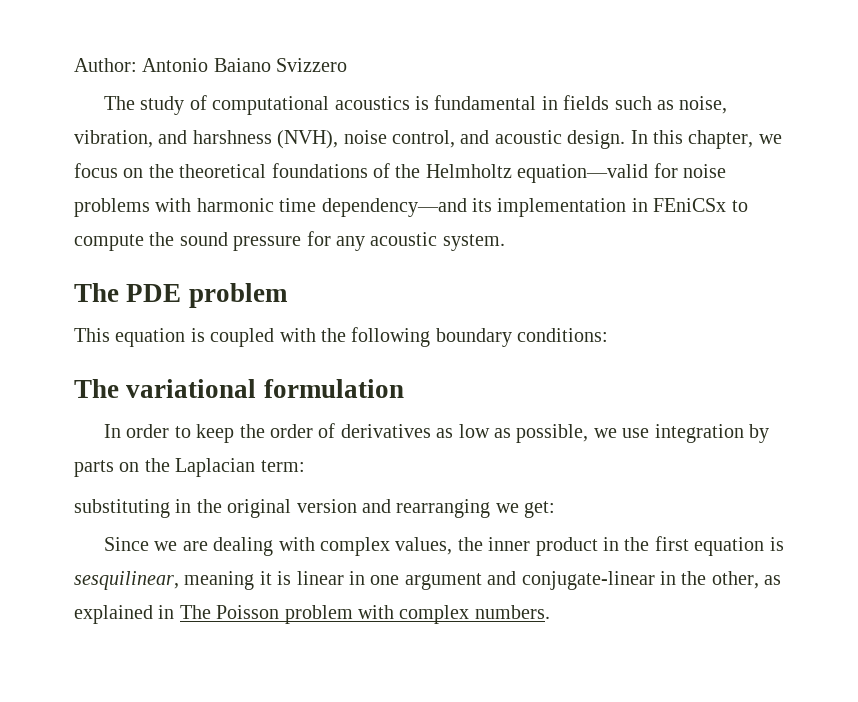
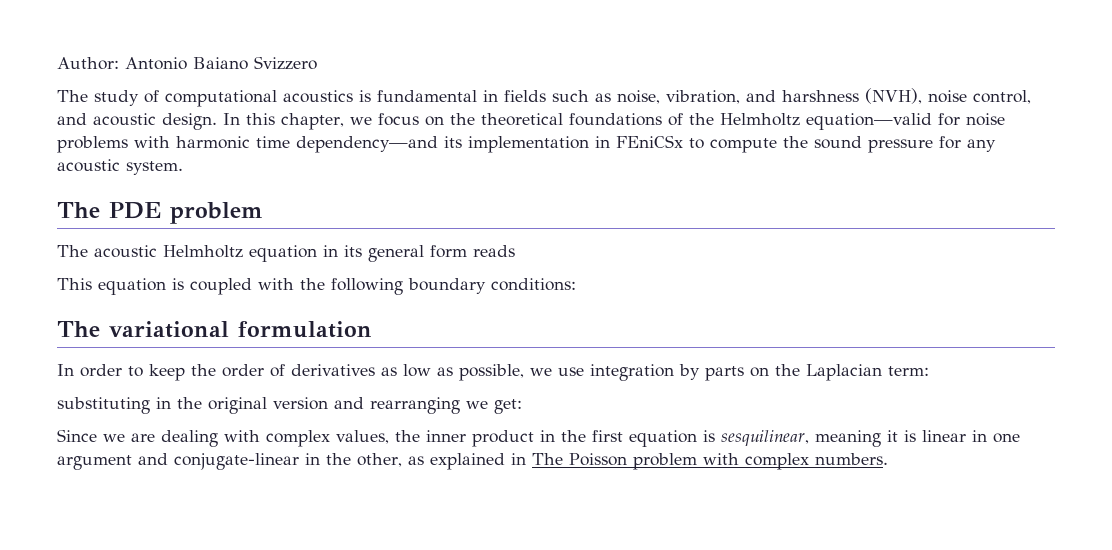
(288, 295) none -> [57,245,515,262] // The acoustic Helmholtz equation in its general form reads

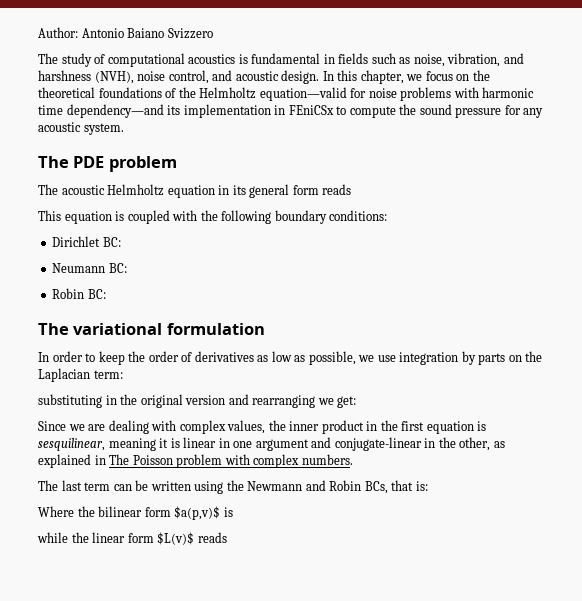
(576, 284) none -> [52,236,121,247] [52,263,127,273] [52,288,106,299] // Dirichlet BC: // Neumann BC: // Robin BC:
(888, 459) none -> [38,480,428,494] [38,506,233,520] [37,532,227,545] // The last term can be written using the Newmann and Robin BCs, that is: // Where the bilinear form $a(p,v)$ is // while the linear form $L(v)$ reads

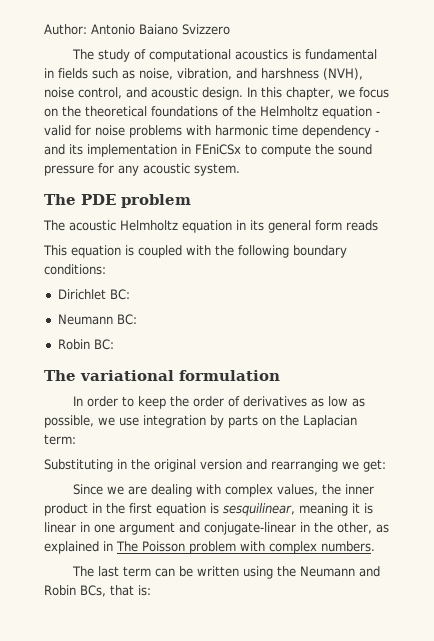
[259,87,347,101] equation—valid -> [322,106,380,119] [44,125,71,136] equation - valid
[66,104,164,118] dependency—and -> [302,125,379,138] [44,144,65,155] dependency - and
[38,394,102,408] substituting -> [44,459,113,472] Substituting
[247,481,303,491] Newmann -> [299,566,355,577] Neumann
[38,506,233,520] [37,532,227,545] // Where the bilinear form $a(p,v)$ is // while the linear form $L(v)$ reads -> (151, 590) none

